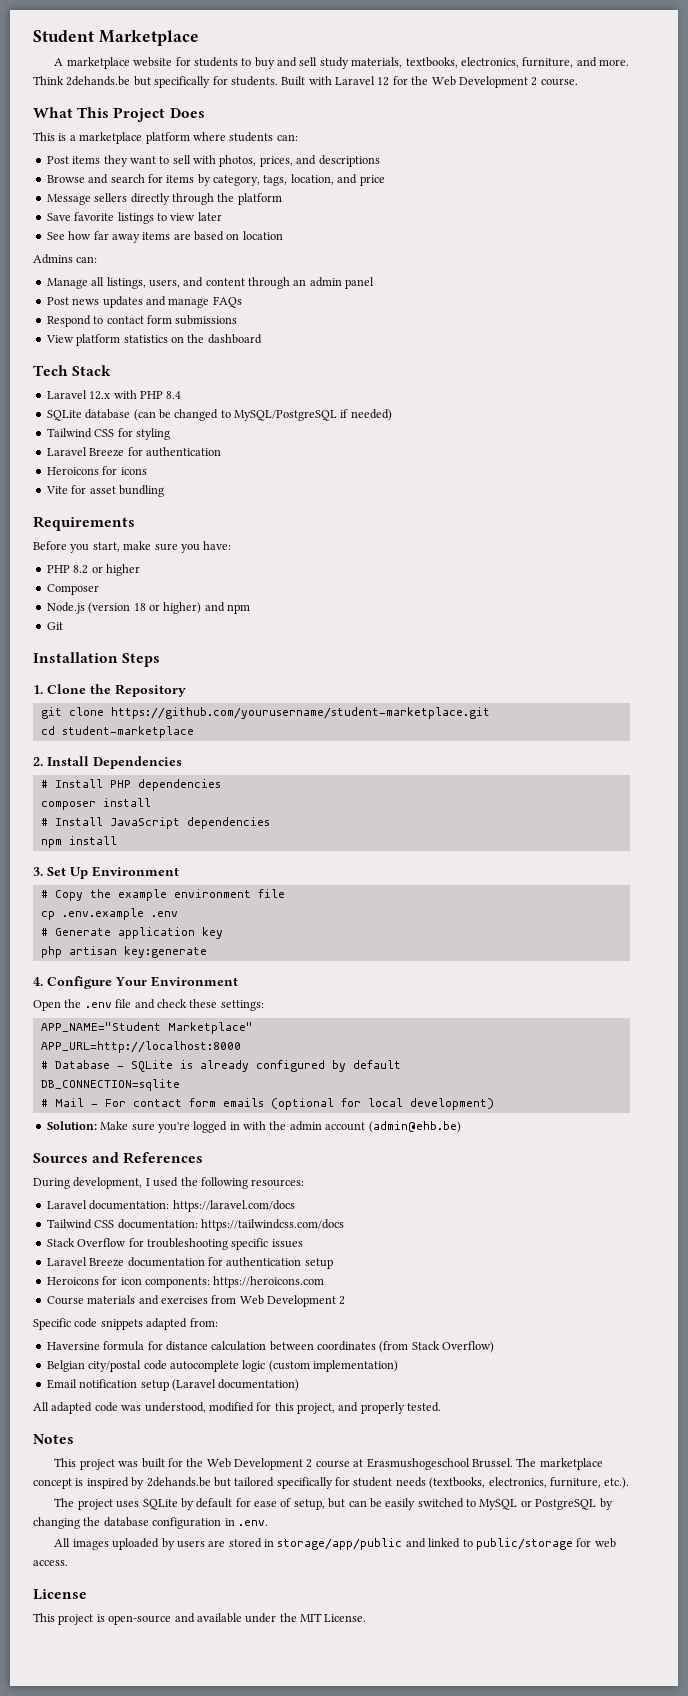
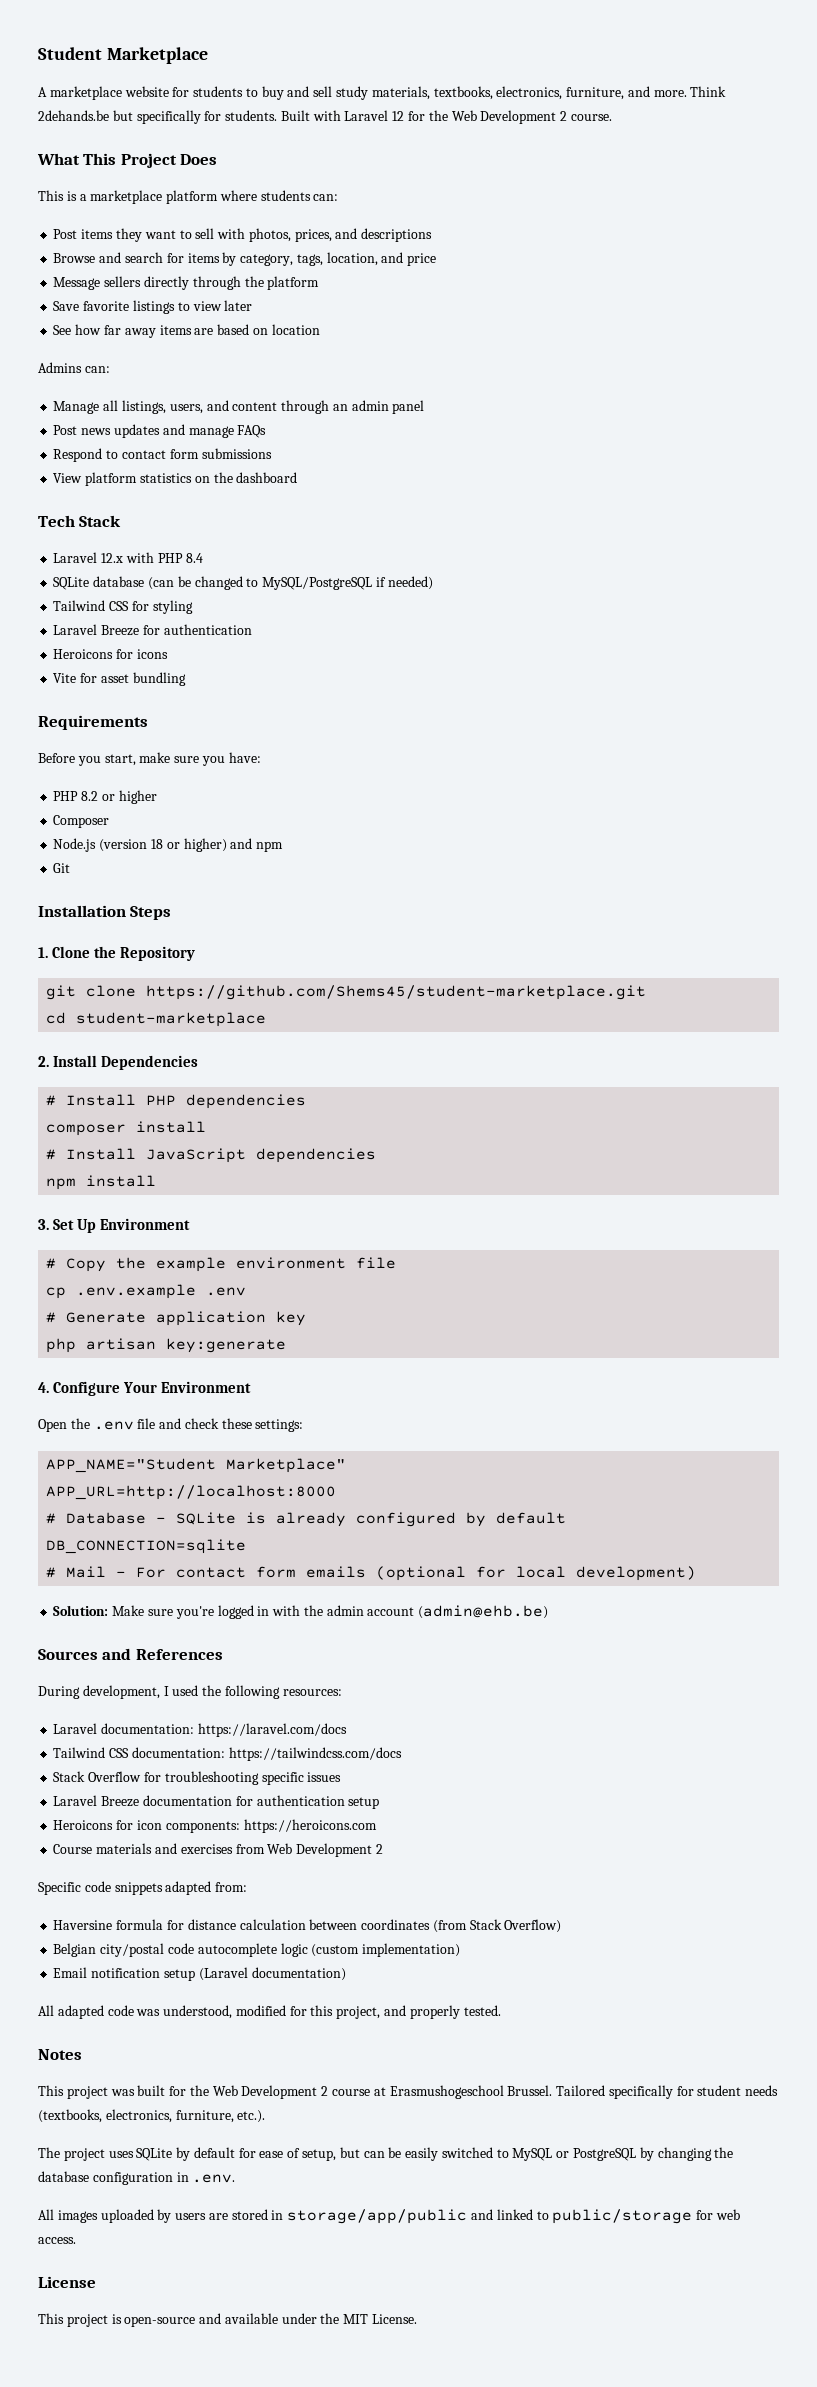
[110,707,490,719] https://github.com/yourusername/student-marketplace.git -> [146,985,647,1000] https://github.com/Shems45/student-marketplace.git
[516,1458,603,1470] [33,1477,275,1489] The marketplace concept is inspired by 2dehands.be but tailored -> [556,2085,606,2096] Tailored

